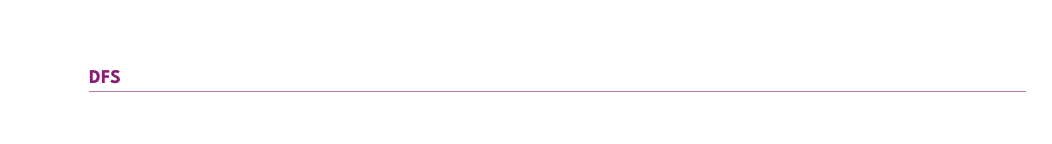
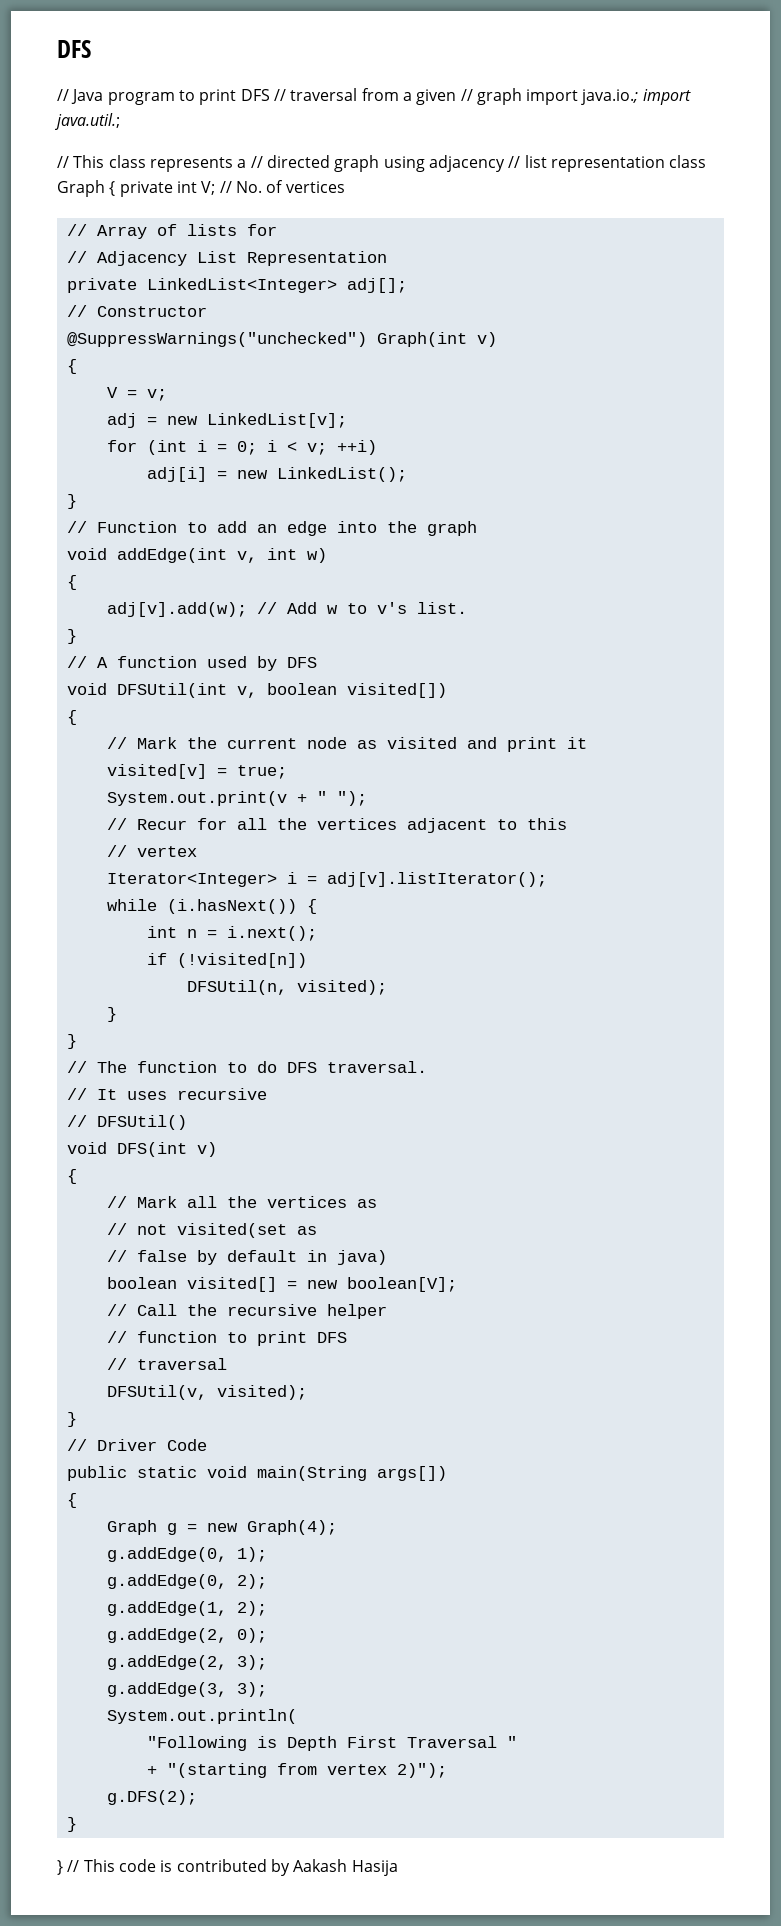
[89,69,121,84] DFS -> [57,40,91,58] [57,88,691,105] [54,113,120,130] [57,155,707,172] [57,180,345,197] [66,224,277,239] [66,251,387,266] [66,278,407,293] [66,305,207,317] [66,332,497,347] [66,359,77,374] [106,387,167,401] [106,413,347,428] [106,440,377,455] [146,467,407,482] [66,494,77,509] [66,521,477,536] [66,548,327,563] [66,575,77,590] [106,602,467,617] [66,629,77,644] [66,656,317,671] [66,683,447,698] [66,710,77,725] [106,737,587,752] [106,764,287,779] [106,791,367,806] [106,818,567,833] [106,845,197,857] [106,872,547,887] [106,899,317,914] [146,926,317,941] [146,953,307,968] [186,980,387,995] [106,1007,117,1022] [66,1034,77,1049] [66,1061,427,1073] [66,1088,267,1100] [66,1115,187,1130] [66,1142,217,1157] [66,1169,77,1184] [106,1196,377,1208] [106,1223,317,1238] [106,1250,387,1265] [106,1277,457,1292] [106,1304,387,1319] [106,1331,347,1346] [106,1358,227,1370] [106,1385,307,1400] [66,1412,77,1427] [66,1439,207,1451] [66,1466,447,1481] [66,1493,77,1508] [106,1520,337,1535] [106,1547,267,1562] [106,1574,267,1589] [106,1601,267,1616] [106,1628,267,1643] [106,1655,267,1670] [106,1682,267,1697] [106,1709,297,1724] [146,1736,517,1751] [146,1763,447,1778] [106,1790,197,1805] [66,1817,77,1832] [57,1859,398,1876] DFS // // Java program to print DFS // traversal from a given // graph import java.io.; import java.util.; // // This class represents a // directed graph using adjacency // list representation class Graph { private int V; // No. of vertices // // Array of lists for // // Adjacency List Representation // private LinkedList<Integer> adj[]; // // Constructor // @SuppressWarnings("unchecked") Graph(int v) // { // V = v; // adj = new LinkedList[v]; // for (int i = 0; i < v; ++i) // adj[i] = new LinkedList(); // } // // Function to add an edge into the graph // void addEdge(int v, int w) // { // adj[v].add(w); // Add w to v's list. // } // // A function used by DFS // void DFSUtil(int v, boolean visited[]) // { // // Mark the current node as visited and print it // visited[v] = true; // System.out.print(v + " "); // // Recur for all the vertices adjacent to this // // vertex // Iterator<Integer> i = adj[v].listIterator(); // while (i.hasNext()) { // int n = i.next(); // if (!visited[n]) // DFSUtil(n, visited); // } // } // // The function to do DFS traversal. // // It uses recursive // // DFSUtil() // void DFS(int v) // { // // Mark all the vertices as // // not visited(set as // // false by default in java) // boolean visited[] = new boolean[V]; // // Call the recursive helper // // function to print DFS // // traversal // DFSUtil(v, visited); // } // // Driver Code // public static void main(String args[]) // { // Graph g = new Graph(4); // g.addEdge(0, 1); // g.addEdge(0, 2); // g.addEdge(1, 2); // g.addEdge(2, 0); // g.addEdge(2, 3); // g.addEdge(3, 3); // System.out.println( // "Following is Depth First Traversal " // + "(starting from vertex 2)"); // g.DFS(2); // } // } // This code is contributed by Aakash Hasija

